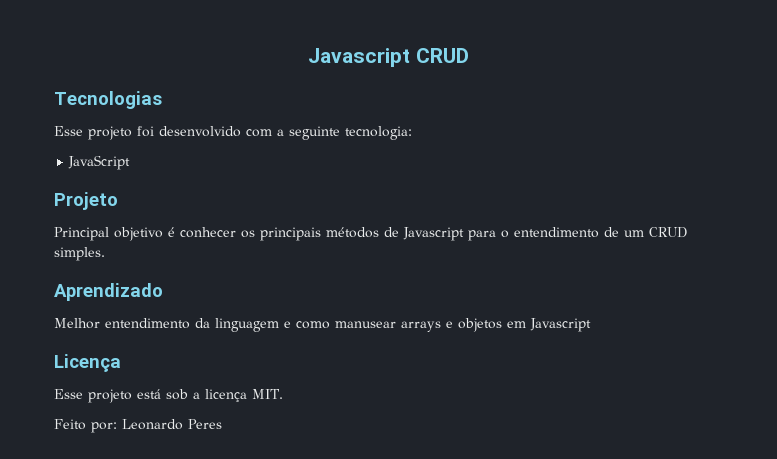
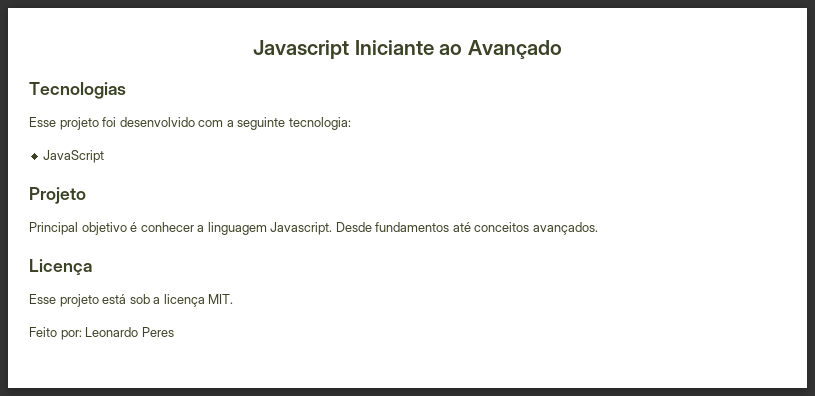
[308,48,469,67] Javascript CRUD -> [253,40,562,59] Javascript Iniciante ao Avançado
[241,227,688,241] [54,247,105,261] [54,283,163,301] [54,318,591,332] os principais métodos de Javascript para o entendimento de um CRUD simples. // Aprendizado // Melhor entendimento da linguagem e como manusear arrays e objetos em Javascript -> [197,222,598,235] a linguagem Javascript. Desde fundamentos até conceitos avançados.

